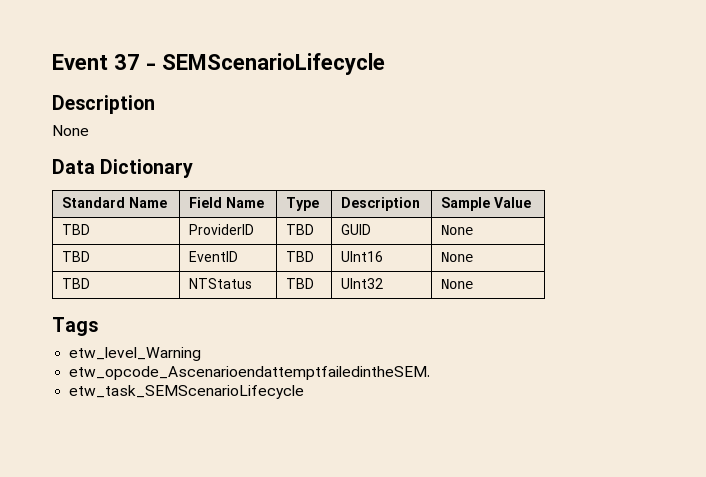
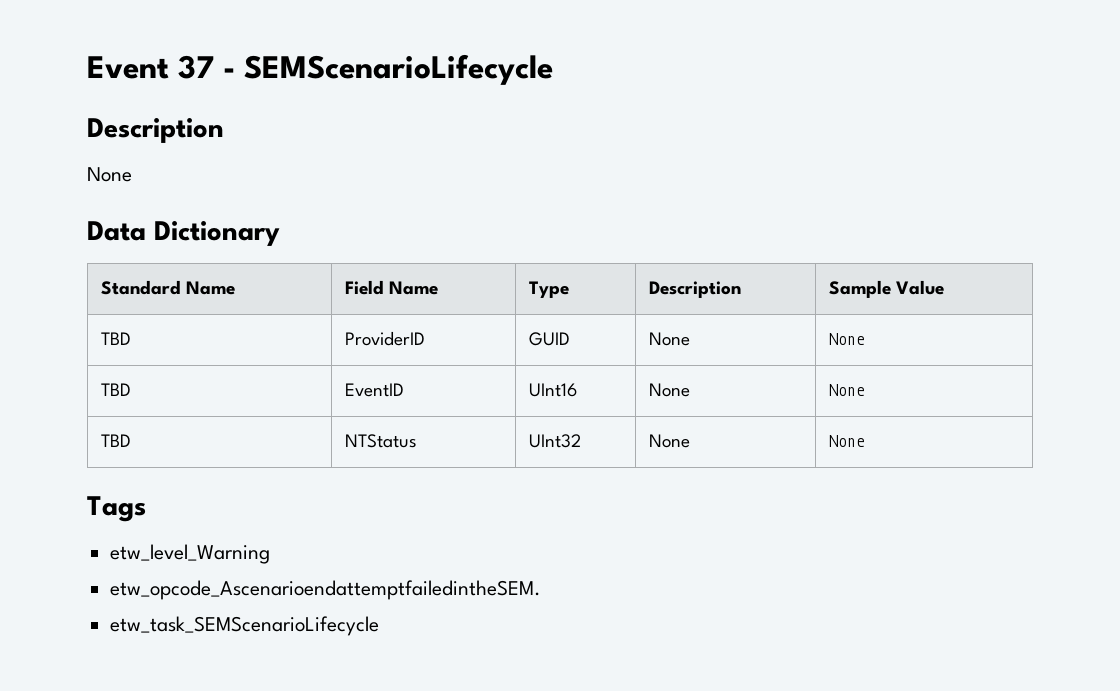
[286,224,315,235] [341,224,372,235] TBD | GUID -> [529,332,571,346] [649,332,691,346] GUID | None
[286,251,315,262] [341,251,384,262] TBD | UInt16 -> [529,383,578,397] [649,383,691,397] UInt16 | None
[286,278,315,289] [341,278,384,289] TBD | UInt32 -> [529,434,582,448] [649,434,691,448] UInt32 | None

